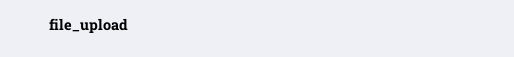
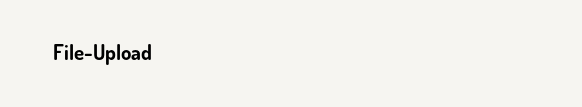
[49,18,128,33] file_upload -> [53,44,152,65] File-Upload

